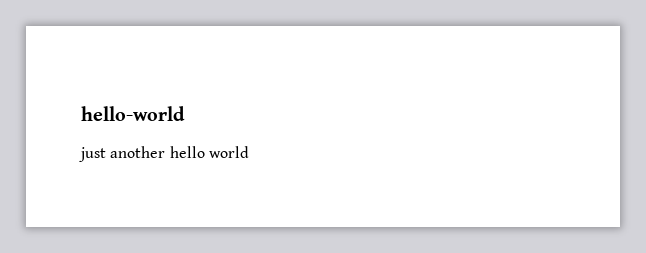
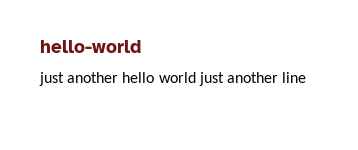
(249, 152) none -> [198,72,307,86] just another line

